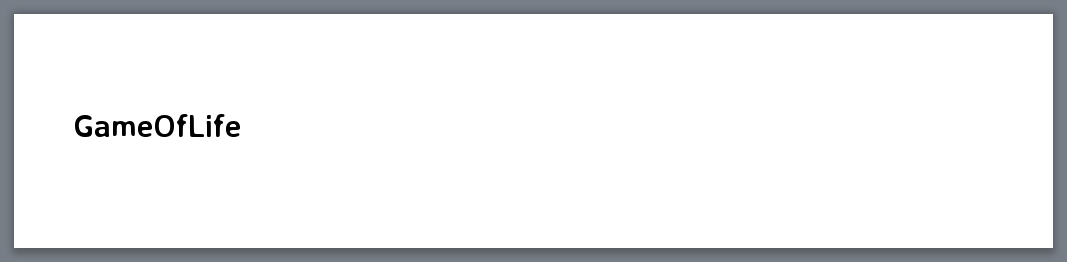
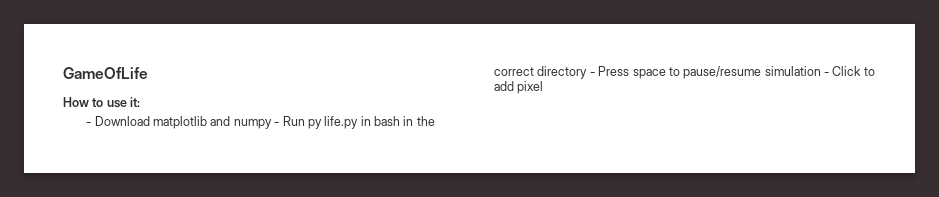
(242, 125) none -> [63,97,141,108] [86,116,435,129] [494,66,875,79] [494,81,544,94] // How to use it: // - Download matplotlib and numpy - Run py life.py in bash in the correct directory - Press space to pause/resume simulation - Click to add pixel

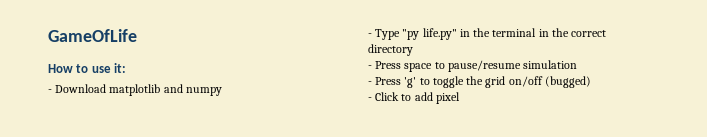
[274,116,401,129] - Run py life.py in bash -> [368,28,537,40] // - Type "py life.py" in the terminal
(588, 72) none -> (413, 50) //
(821, 71) none -> [368,76,591,88] // - Press 'g' to toggle the grid on/off (bugged) //

